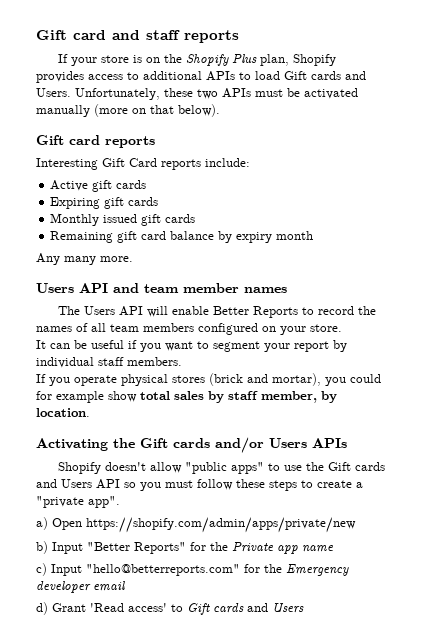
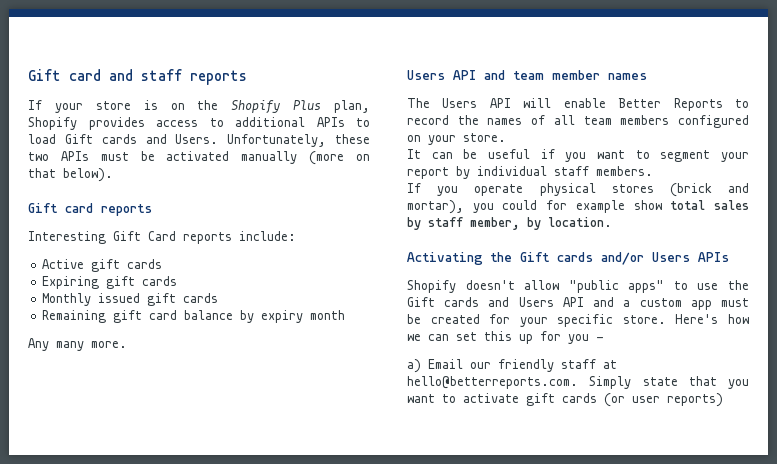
[124,479,363,491] [36,496,120,508] [36,517,356,533] [36,541,334,554] [36,563,349,576] [36,581,125,593] [36,602,304,615] so you must follow these steps to create a "private app". // a) Open https://shopify.com/admin/apps/private/new // b) Input "Better Reports" for the Private app name // c) Input "hello@betterreports.com" for the Emergency developer email // d) Grant 'Read access' to Gift cards and Users -> [593,297,749,310] [407,314,749,327] [407,331,604,344] [407,359,617,373] [407,376,749,389] [407,393,723,407] and a custom app must be created for your specific store. Here's how we can set this up for you - // a) Email our friendly staff at hello@betterreports.com. Simply state that you want to activate gift cards (or user reports)

